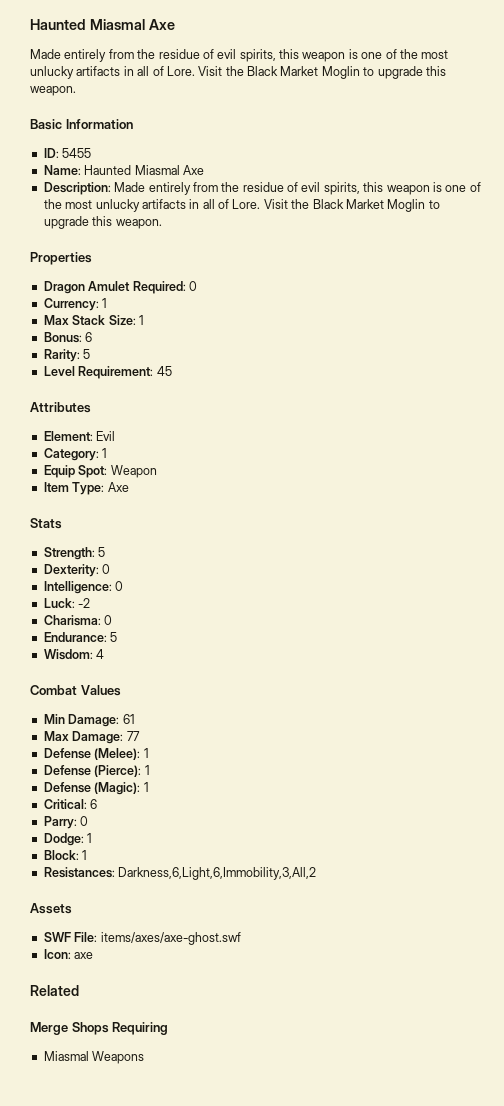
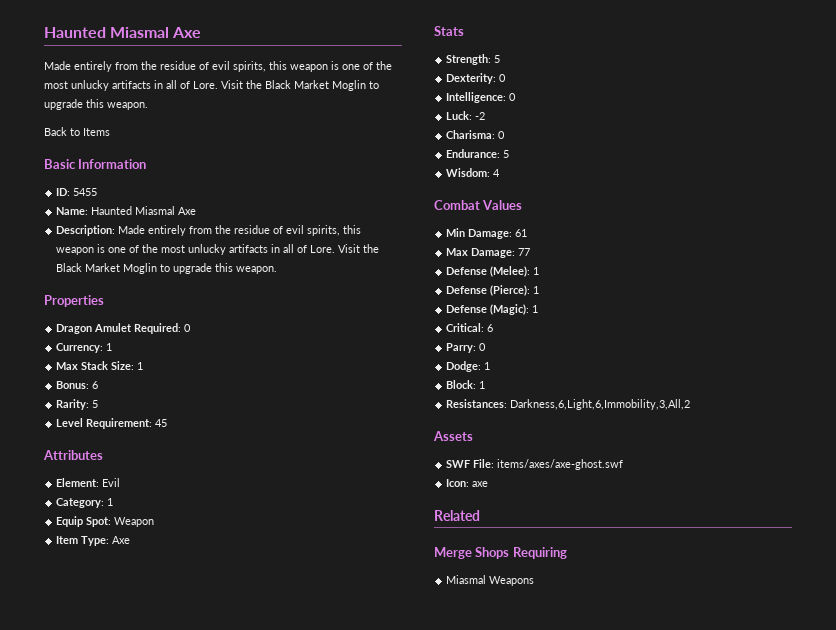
(76, 91) none -> [44,127,110,136] // Back to Items

